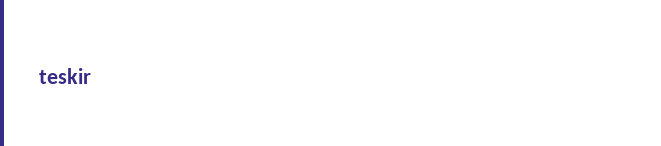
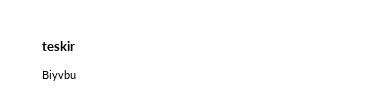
(91, 76) none -> [42,70,76,81] // Biyvbu

